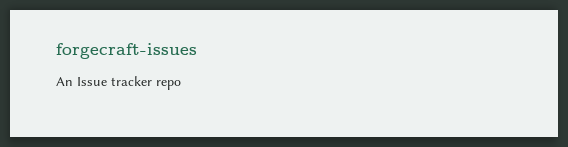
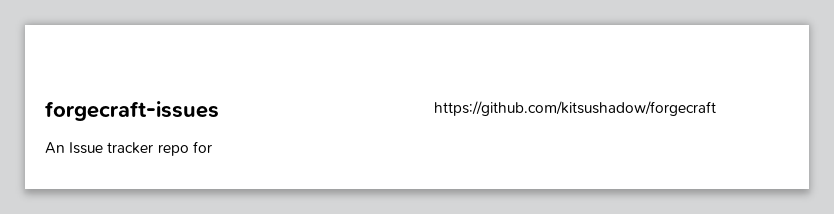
(181, 85) none -> [192,141,212,153] [434,101,716,116] for https://github.com/kitsushadow/forgecraft

